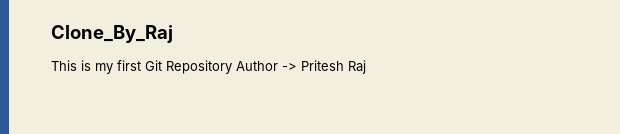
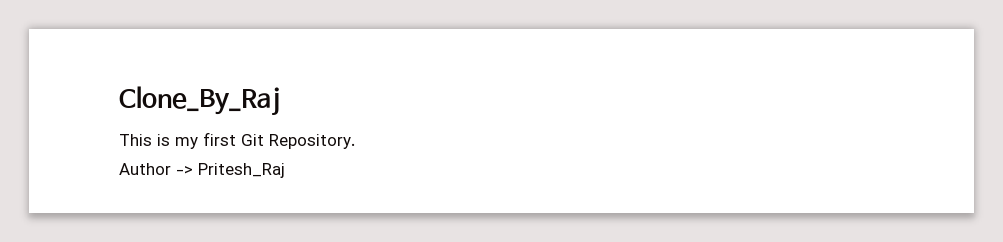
[166,60,232,74] Repository -> [269,134,355,149] Repository. //
[301,60,366,74] Pritesh Raj -> [198,163,285,178] Pritesh_Raj

